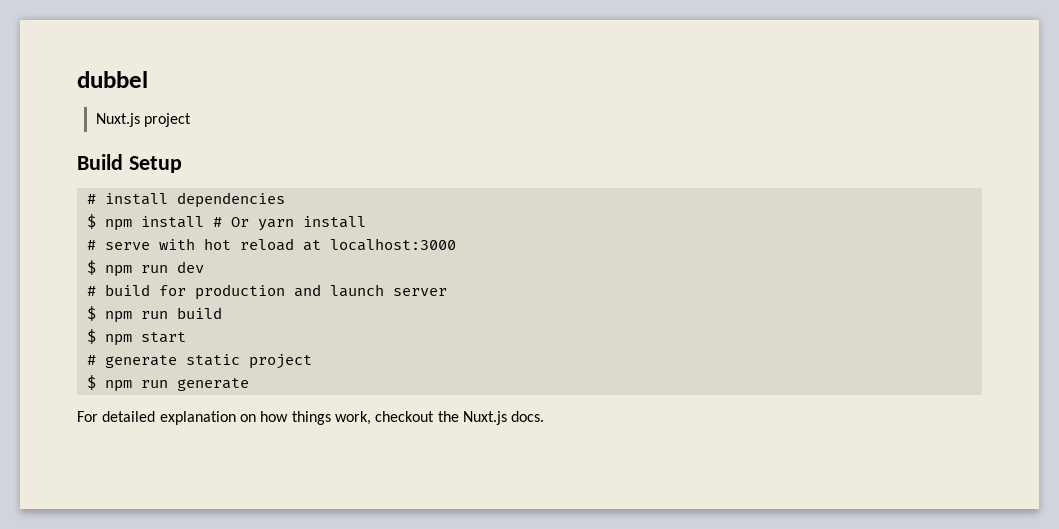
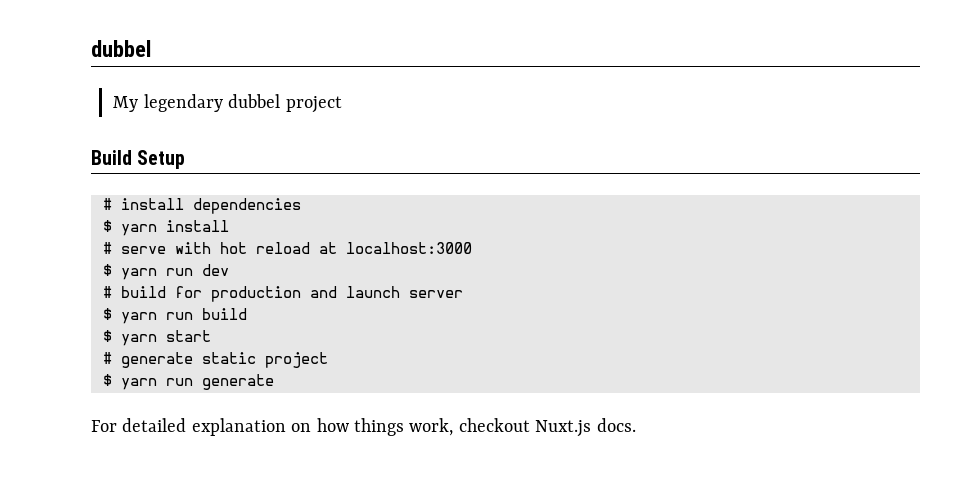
[95,113,140,127] Nuxt.js -> [113,94,281,112] My legendary dubbel
[104,216,249,231] npm install # Or -> (112, 226) none
[104,265,132,277] npm -> [121,268,157,280] yarn
[104,311,132,323] npm -> [121,312,157,324] yarn
[104,334,132,346] npm -> [121,334,157,346] yarn
[104,380,132,392] npm -> [121,378,157,390] yarn
[437,411,459,422] the -> (530, 425) none

